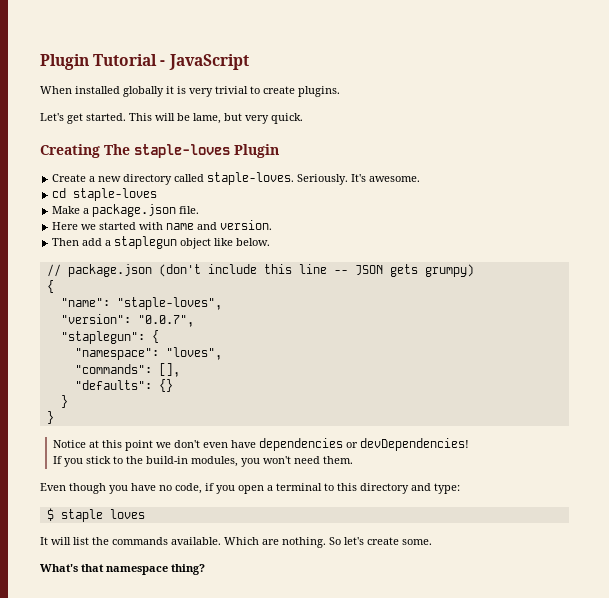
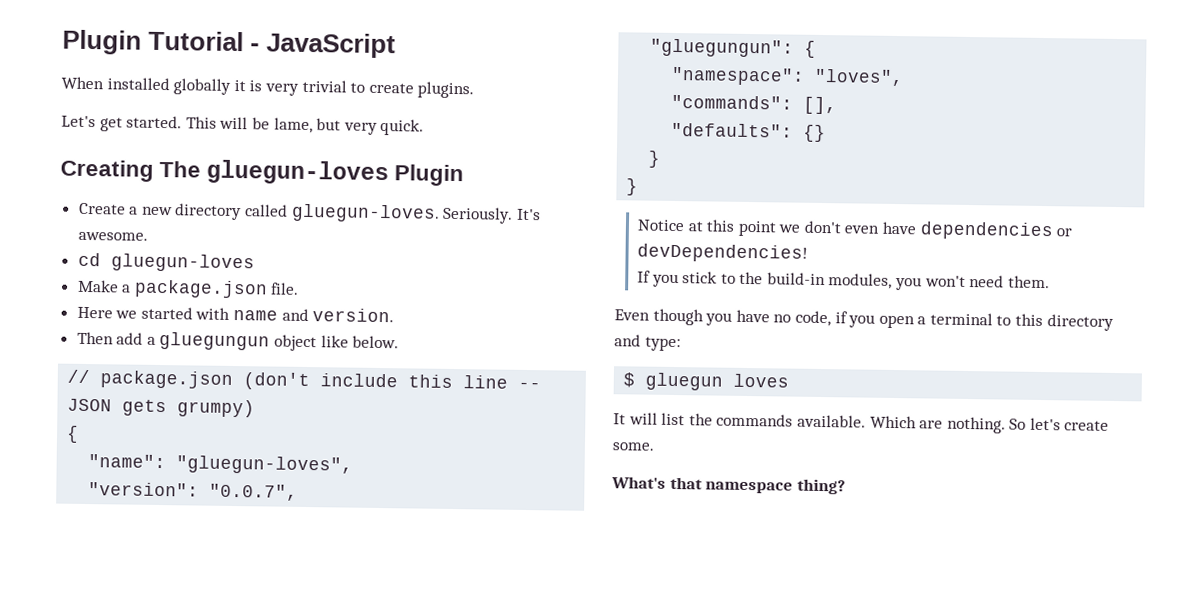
[134,144,230,158] staple-loves -> [206,159,390,186] gluegun-loves
[207,172,295,185] staple-loves. -> [290,203,440,223] gluegun-loves.
[73,188,158,201] staple-loves -> [110,253,255,273] gluegun-loves
[114,236,178,249] staplegun -> [159,331,271,351] gluegungun
[116,297,222,310] "staple-loves", -> [176,455,354,475] "gluegun-loves",
[60,331,145,344] "staplegun": -> [650,38,795,58] "gluegungun":
[60,509,103,522] staple -> [645,372,724,391] gluegun

